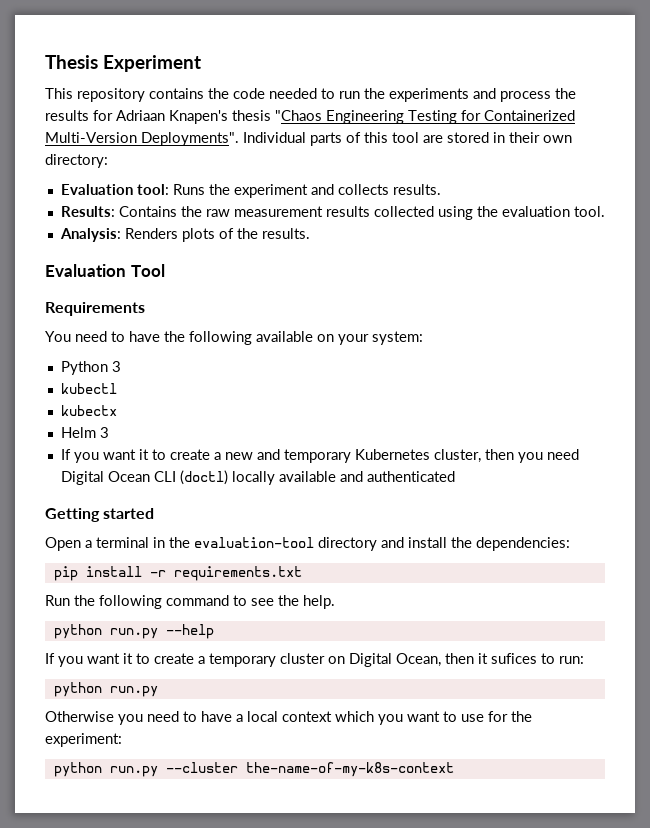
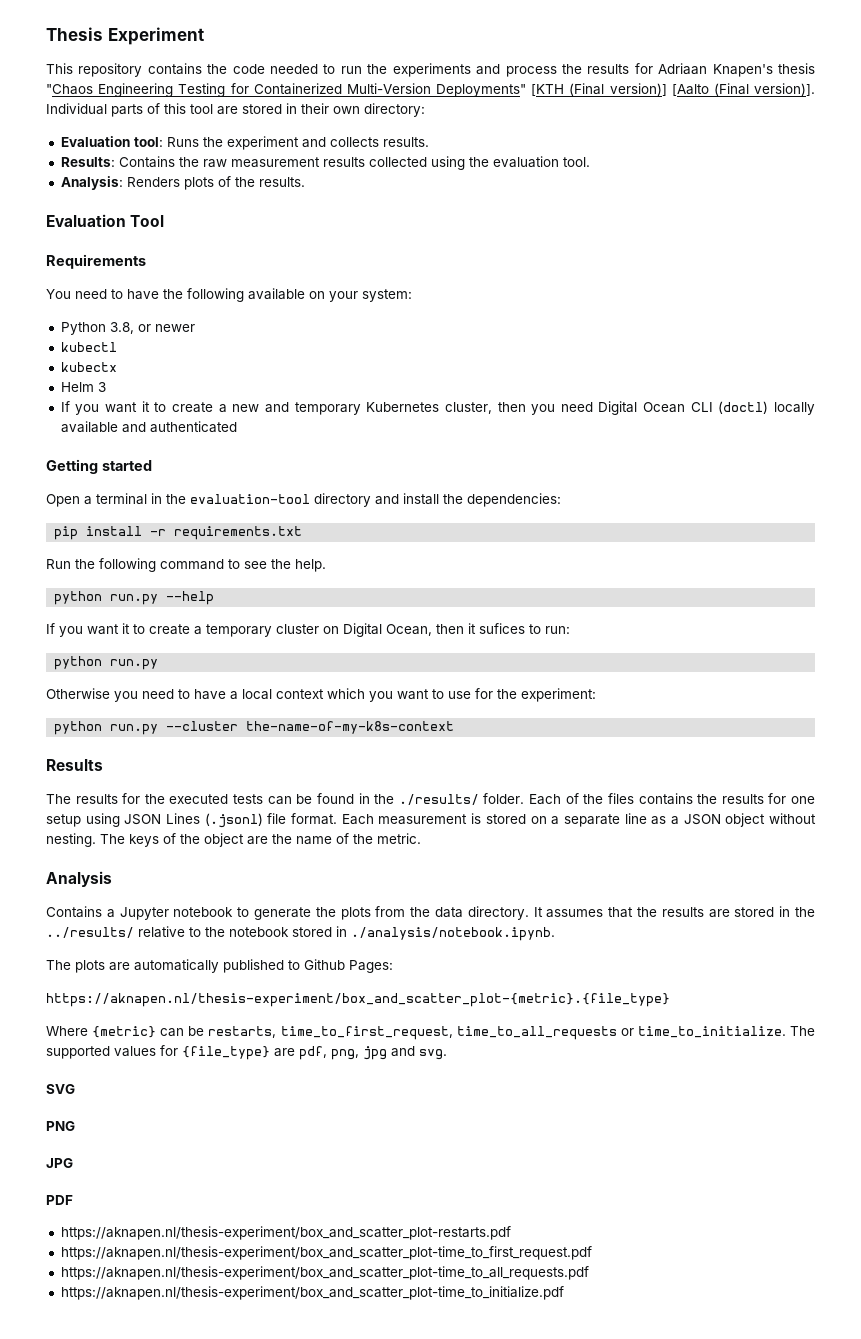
[141,132,239,146] Deployments". -> [436,83,815,97] Deployments" [KTH (Final version)] [Aalto (Final version)].
[111,361,121,372] 3 -> [109,322,195,334] 3.8, or newer
(454, 769) none -> [46,759,103,771] [46,793,815,805] [46,813,817,828] [46,833,421,847] [46,871,112,887] [46,906,815,920] [46,926,555,941] [46,959,393,973] [46,993,670,1007] [46,1026,815,1040] [46,1045,447,1060] [46,1084,75,1094] [46,1121,75,1131] [46,1158,73,1168] [46,1195,73,1205] [60,1226,511,1240] [60,1246,592,1260] [60,1266,589,1280] [60,1286,564,1300] // Results // The results for the executed tests can be found in the ./results/ folder. Each of the files contains the results for one setup using JSON Lines (.jsonl) file format. Each measurement is stored on a separate line as a JSON object without nesting. The keys of the object are the name of the metric. // Analysis // Contains a Jupyter notebook to generate the plots from the data directory. It assumes that the results are stored in the ../results/ relative to the notebook stored in ./analysis/notebook.ipynb. // The plots are automatically published to Github Pages: // https://aknapen.nl/thesis-experiment/box_and_scatter_plot-{metric}.{file_type} // Where {metric} can be restarts, time_to_first_request, time_to_all_requests or time_to_initialize. The supported values for {file_type} are pdf, png, jpg and svg. // SVG // PNG // JPG // PDF // https://aknapen.nl/thesis-experiment/box_and_scatter_plot-restarts.pdf // https://aknapen.nl/thesis-experiment/box_and_scatter_plot-time_to_first_request.pdf // https://aknapen.nl/thesis-experiment/box_and_scatter_plot-time_to_all_requests.pdf // https://aknapen.nl/thesis-experiment/box_and_scatter_plot-time_to_initialize.pdf

